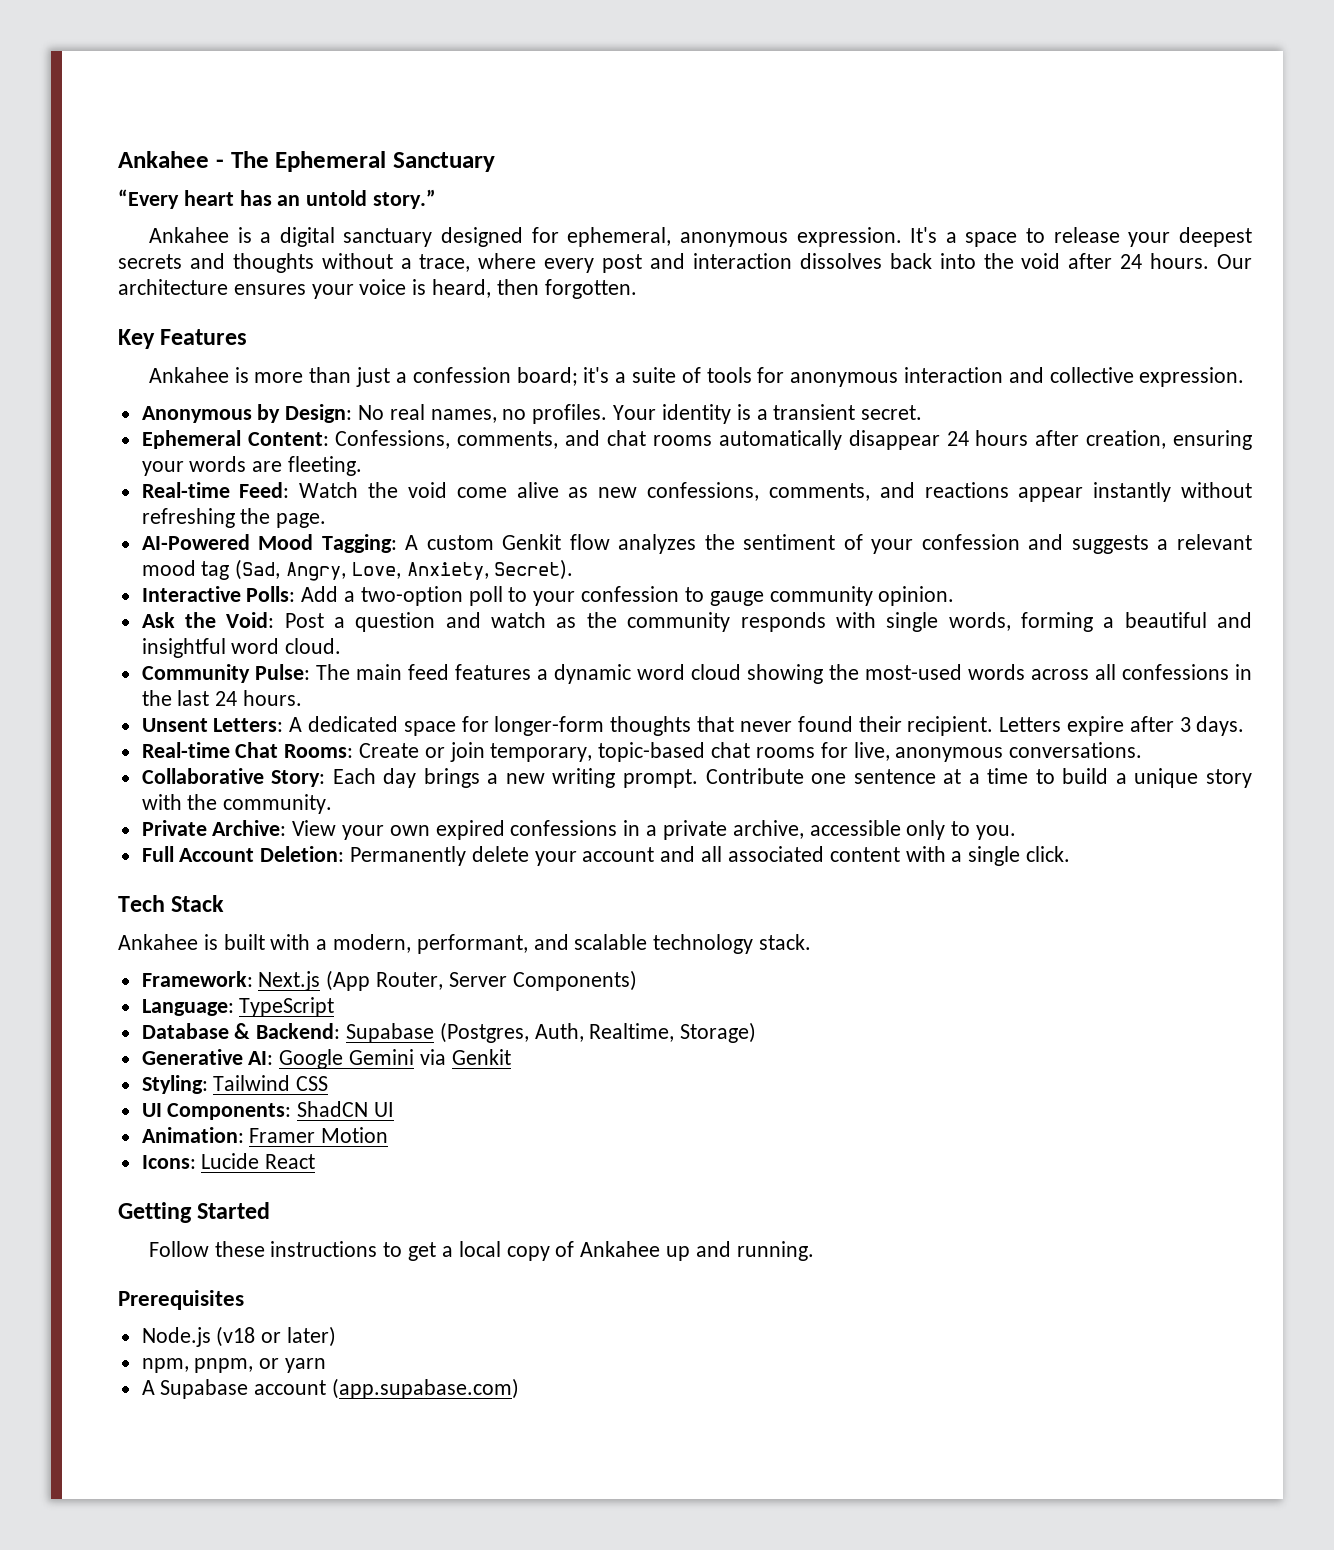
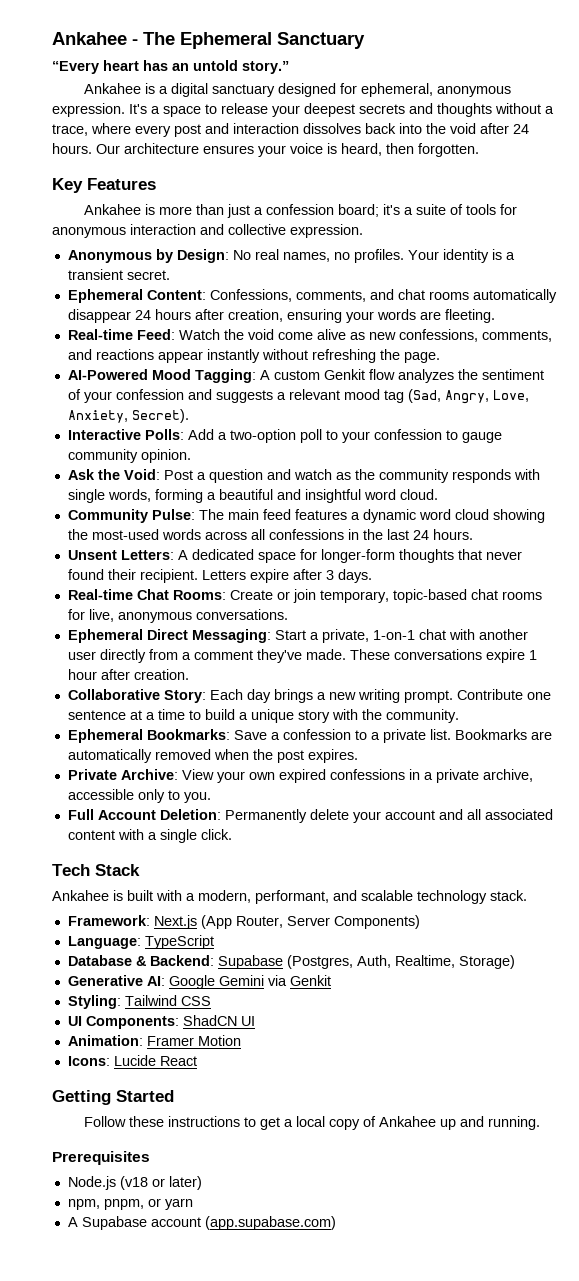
(1143, 750) none -> [67,629,528,643] [67,649,537,663] [67,669,189,680] // Ephemeral Direct Messaging: Start a private, 1-on-1 chat with another user directly from a comment they've made. These conversations expire 1 hour after creation.
(333, 804) none -> [67,729,552,743] [67,749,358,763] // Ephemeral Bookmarks: Save a confession to a private list. Bookmarks are automatically removed when the post expires.

